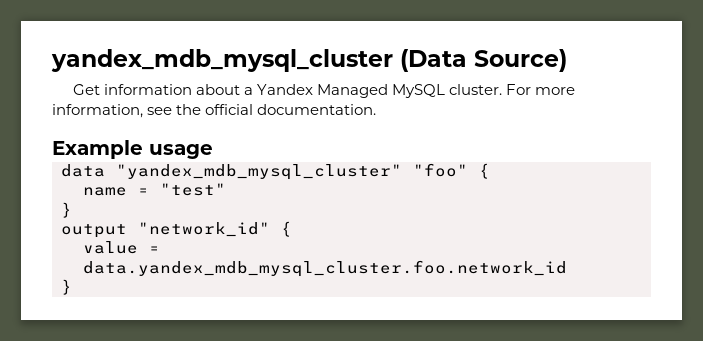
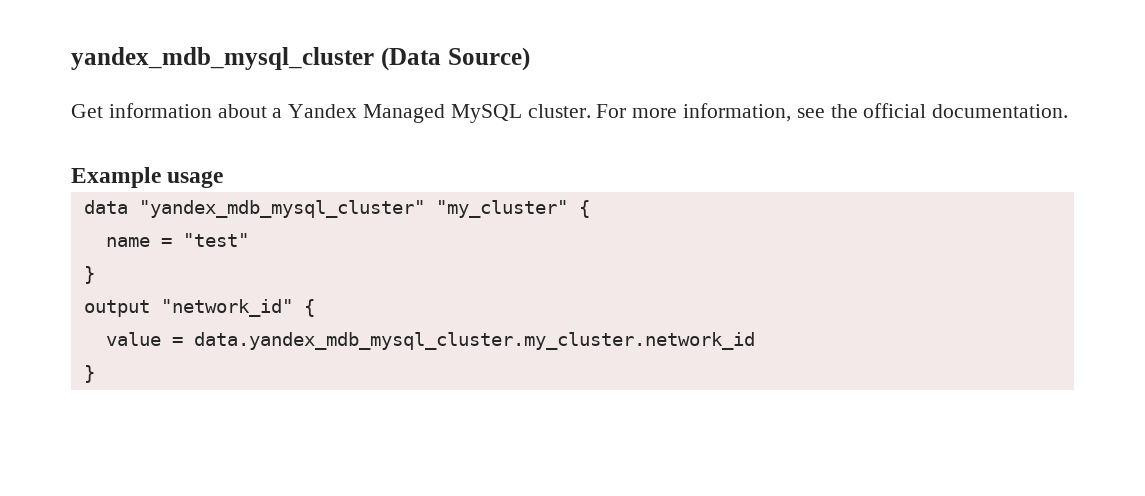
[413,163,468,177] "foo" -> [435,200,568,218] "my_cluster"
[83,260,567,277] data.yandex_mdb_mysql_cluster.foo.network_id -> [193,332,755,350] data.yandex_mdb_mysql_cluster.my_cluster.network_id

